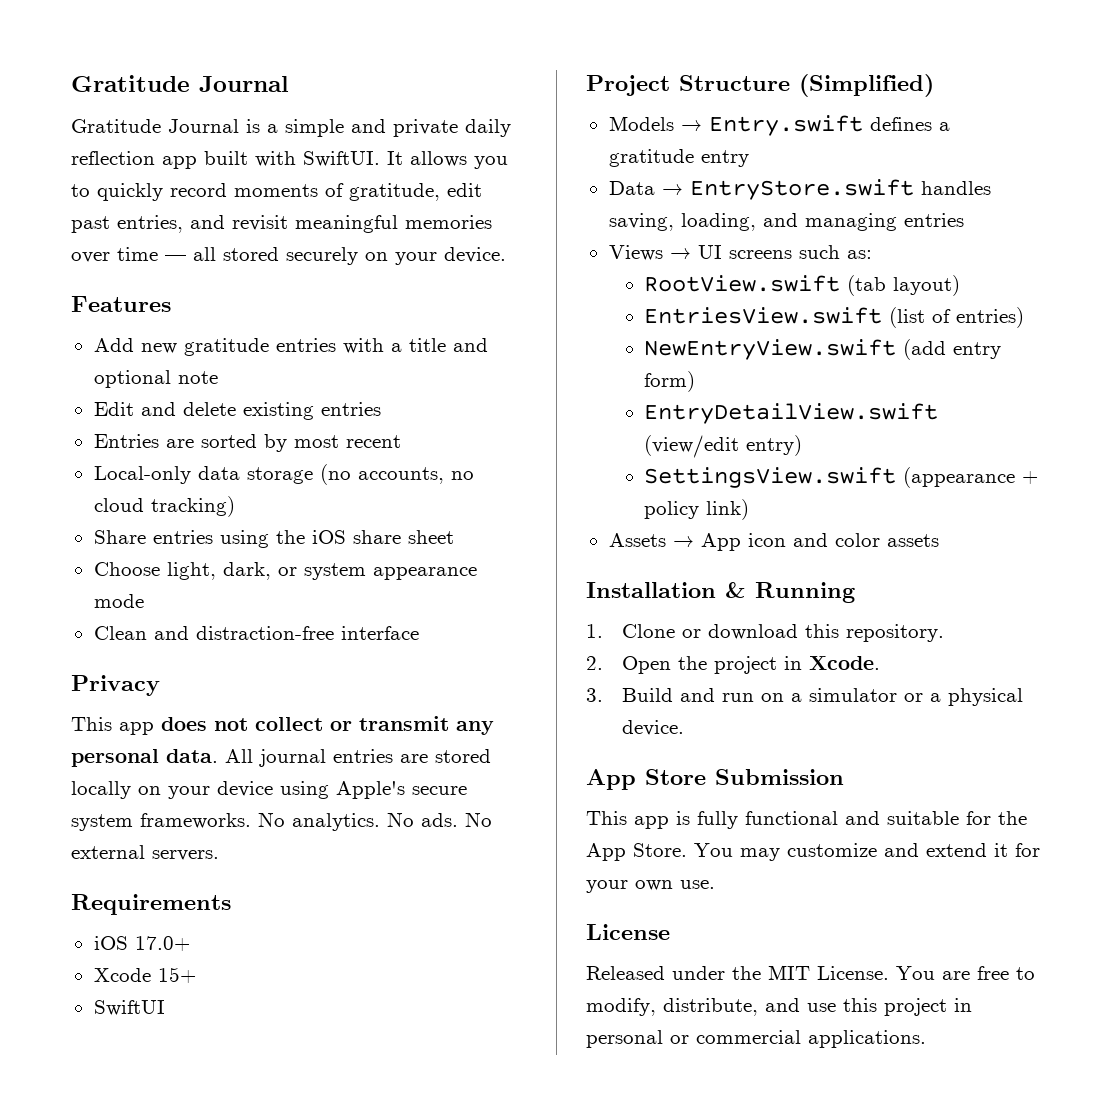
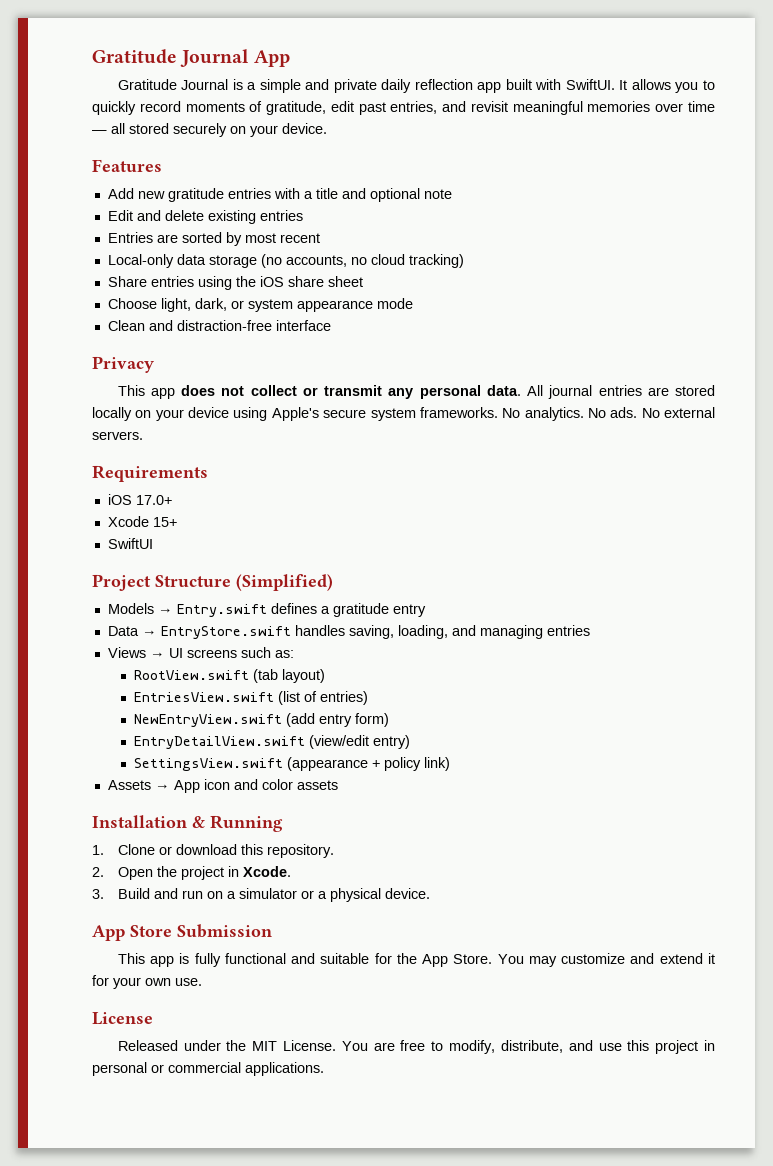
[71,75,289,92] Gratitude Journal -> [92,49,290,67] Gratitude Journal App

